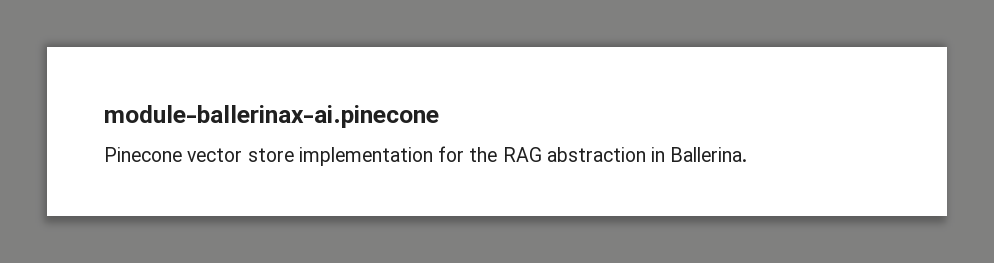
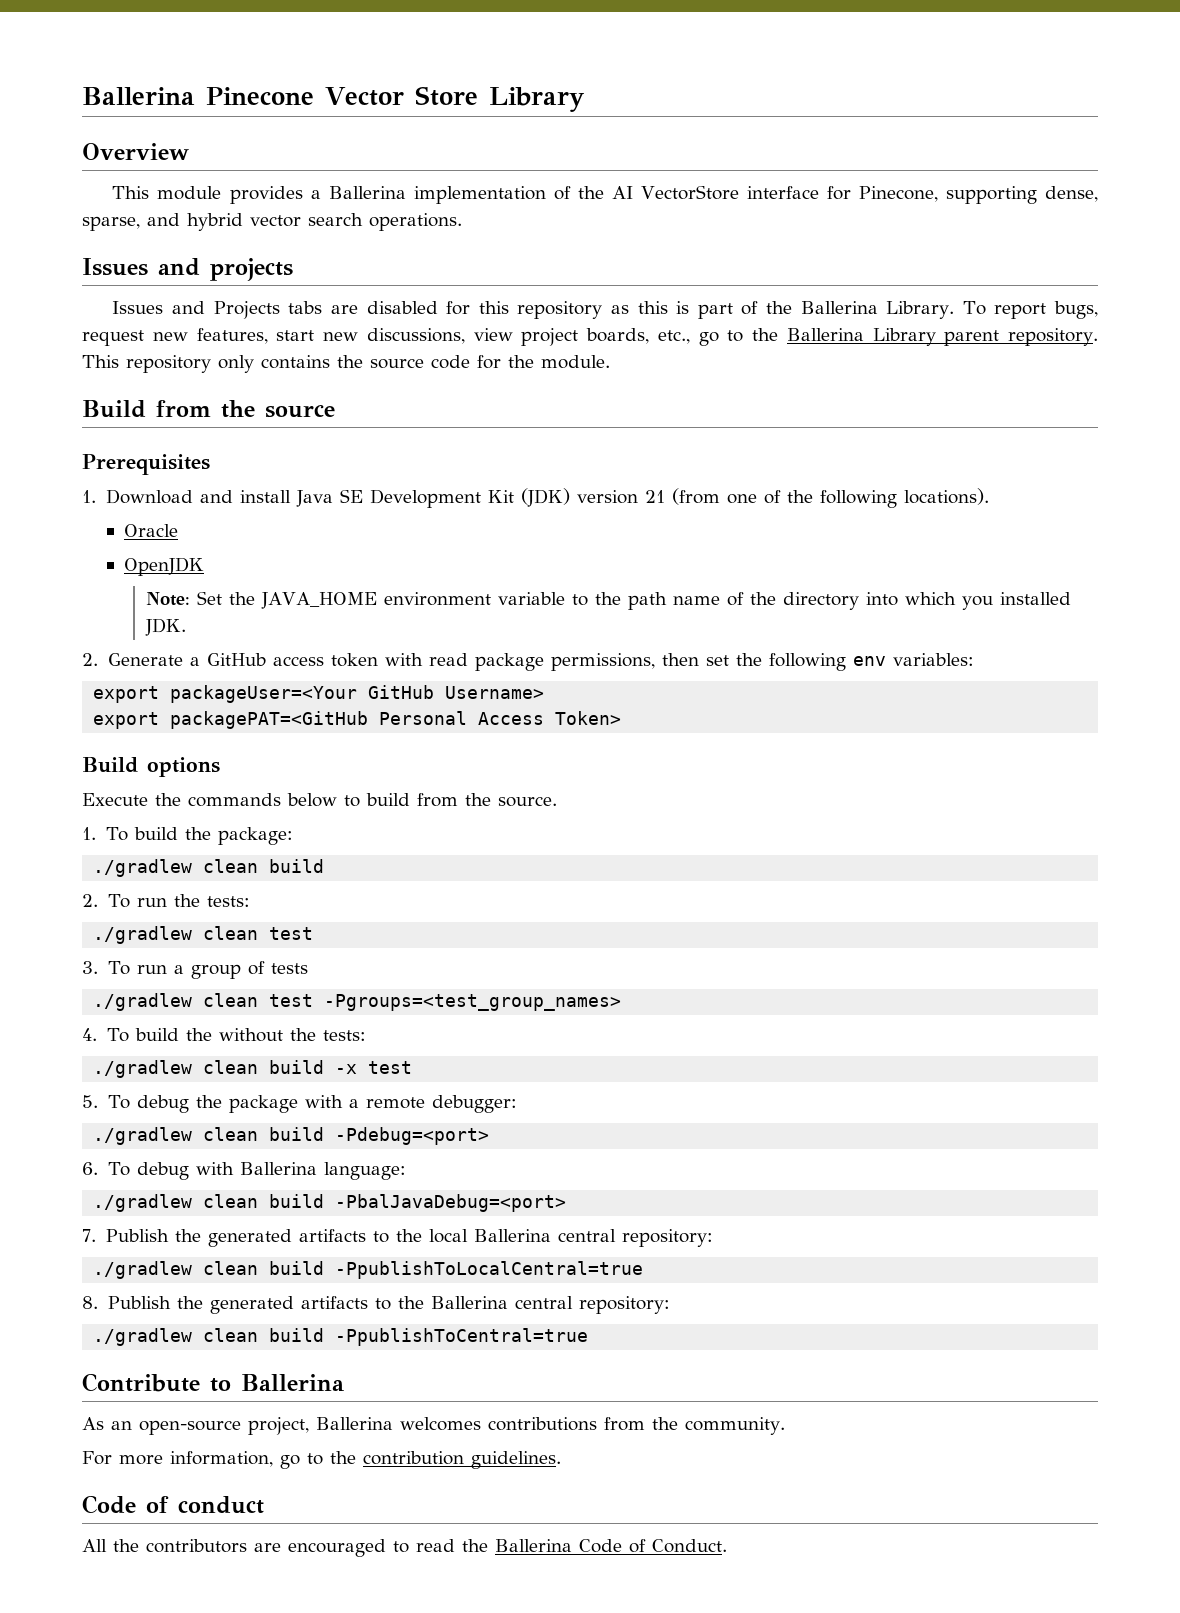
[104,105,439,128] [104,146,748,166] module-ballerinax-ai.pinecone // Pinecone vector store implementation for the RAG abstraction in Ballerina. -> [82,86,585,112] [82,143,189,160] [112,185,1098,204] [82,213,462,231] [82,258,293,281] [112,301,1098,319] [82,328,1098,346] [82,355,610,373] [82,400,335,418] [82,454,210,475] [82,488,989,508] [124,524,179,537] [124,557,205,576] [145,591,1071,610] [144,618,186,636] [82,653,974,671] [93,685,545,703] [93,711,622,729] [82,757,220,777] [82,793,557,807] [82,827,294,845] [93,859,325,877] [82,894,251,908] [93,926,314,944] [82,961,309,979] [93,993,622,1011] [82,1028,367,1042] [93,1060,413,1078] [82,1095,518,1113] [93,1127,490,1145] [82,1162,407,1180] [93,1194,567,1212] [82,1229,713,1247] [93,1261,644,1279] [82,1296,670,1314] [93,1328,589,1346] [82,1373,344,1392] [82,1417,785,1435] [82,1451,561,1469] [82,1495,264,1514] [82,1539,727,1557] Ballerina Pinecone Vector Store Library // Overview // This module provides a Ballerina implementation of the AI VectorStore interface for Pinecone, supporting dense, sparse, and hybrid vector search operations. // Issues and projects // Issues and Projects tabs are disabled for this repository as this is part of the Ballerina Library. To report bugs, request new features, start new discussions, view project boards, etc., go to the Ballerina Library parent repository. This repository only contains the source code for the module. // Build from the source // Prerequisites // 1. Download and install Java SE Development Kit (JDK) version 21 (from one of the following locations). // Oracle // OpenJDK // Note: Set the JAVA_HOME environment variable to the path name of the directory into which you installed JDK. // 2. Generate a GitHub access token with read package permissions, then set the following env variables: // export packageUser=<Your GitHub Username> // export packagePAT=<GitHub Personal Access Token> // Build options // Execute the commands below to build from the source. // 1. To build the package: // ./gradlew clean build // 2. To run the tests: // ./gradlew clean test // 3. To run a group of tests // ./gradlew clean test -Pgroups=<test_group_names> // 4. To build the without the tests: // ./gradlew clean build -x test // 5. To debug the package with a remote debugger: // ./gradlew clean build -Pdebug=<port> // 6. To debug with Ballerina language: // ./gradlew clean build -PbalJavaDebug=<port> // 7. Publish the generated artifacts to the local Ballerina central repository: // ./gradlew clean build -PpublishToLocalCentral=true // 8. Publish the generated artifacts to the Ballerina central repository: // ./gradlew clean build -PpublishToCentral=true // Contribute to Ballerina // As an open-source project, Ballerina welcomes contributions from the community. // For more information, go to the contribution guidelines. // Code of conduct // All the contributors are encouraged to read the Ballerina Code of Conduct.

